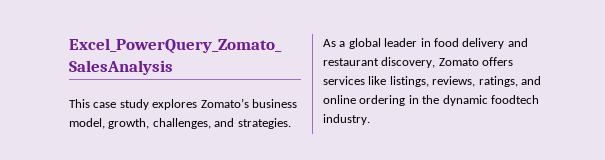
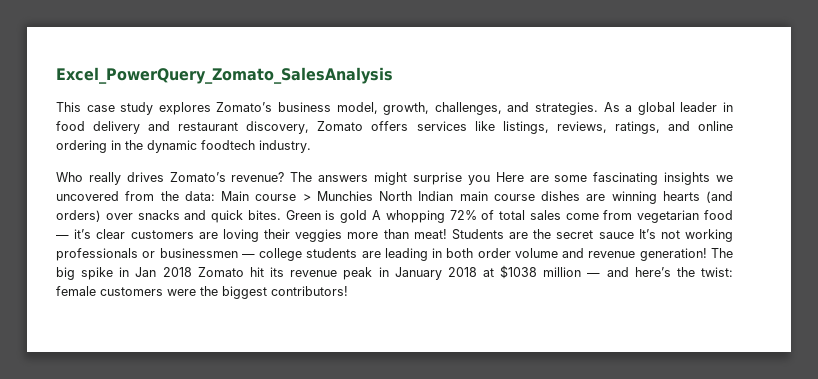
(370, 119) none -> [56,172,734,185] [56,191,733,204] [56,210,733,223] [56,229,733,242] [56,248,733,261] [56,265,733,280] [56,286,348,299] // Who really drives Zomato’s revenue? The answers might surprise you Here are some fascinating insights we uncovered from the data: Main course > Munchies North Indian main course dishes are winning hearts (and orders) over snacks and quick bites. Green is gold A whopping 72% of total sales come from vegetarian food — it’s clear customers are loving their veggies more than meat! Students are the secret sauce It’s not working professionals or businessmen — college students are leading in both order volume and revenue generation! The big spike in Jan 2018 Zomato hit its revenue peak in January 2018 at $1038 million — and here’s the twist: female customers were the biggest contributors!

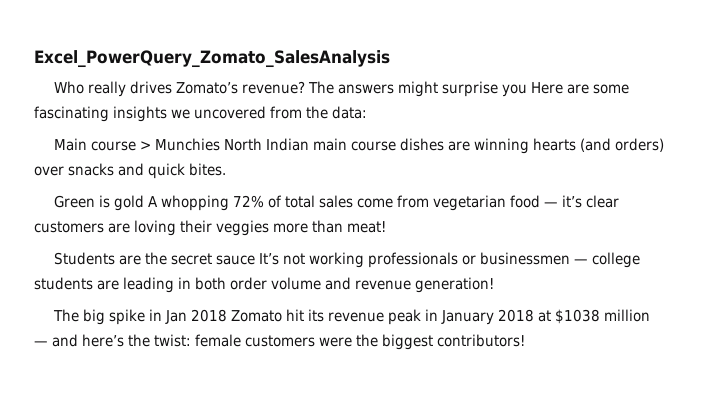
[56,102,734,115] [56,121,734,134] [56,140,311,153] // This case study explores Zomato’s business model, growth, challenges, and strategies. As a global leader in food delivery and restaurant discovery, Zomato offers services like listings, reviews, ratings, and online ordering in the dynamic foodtech industry. -> (390, 59) none
(215, 196) none -> (367, 112) //
(281, 215) none -> (226, 169) //
(447, 234) none -> (386, 227) //
(707, 254) none -> (494, 285) //

